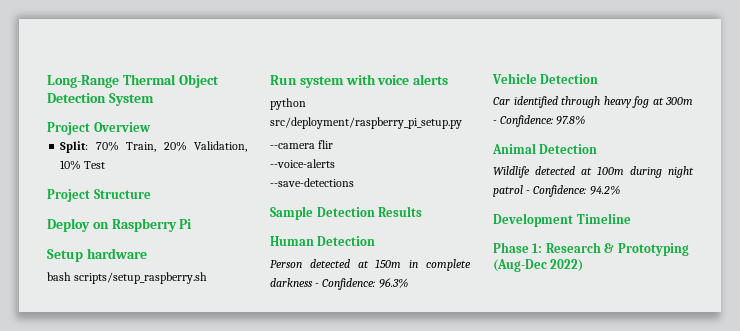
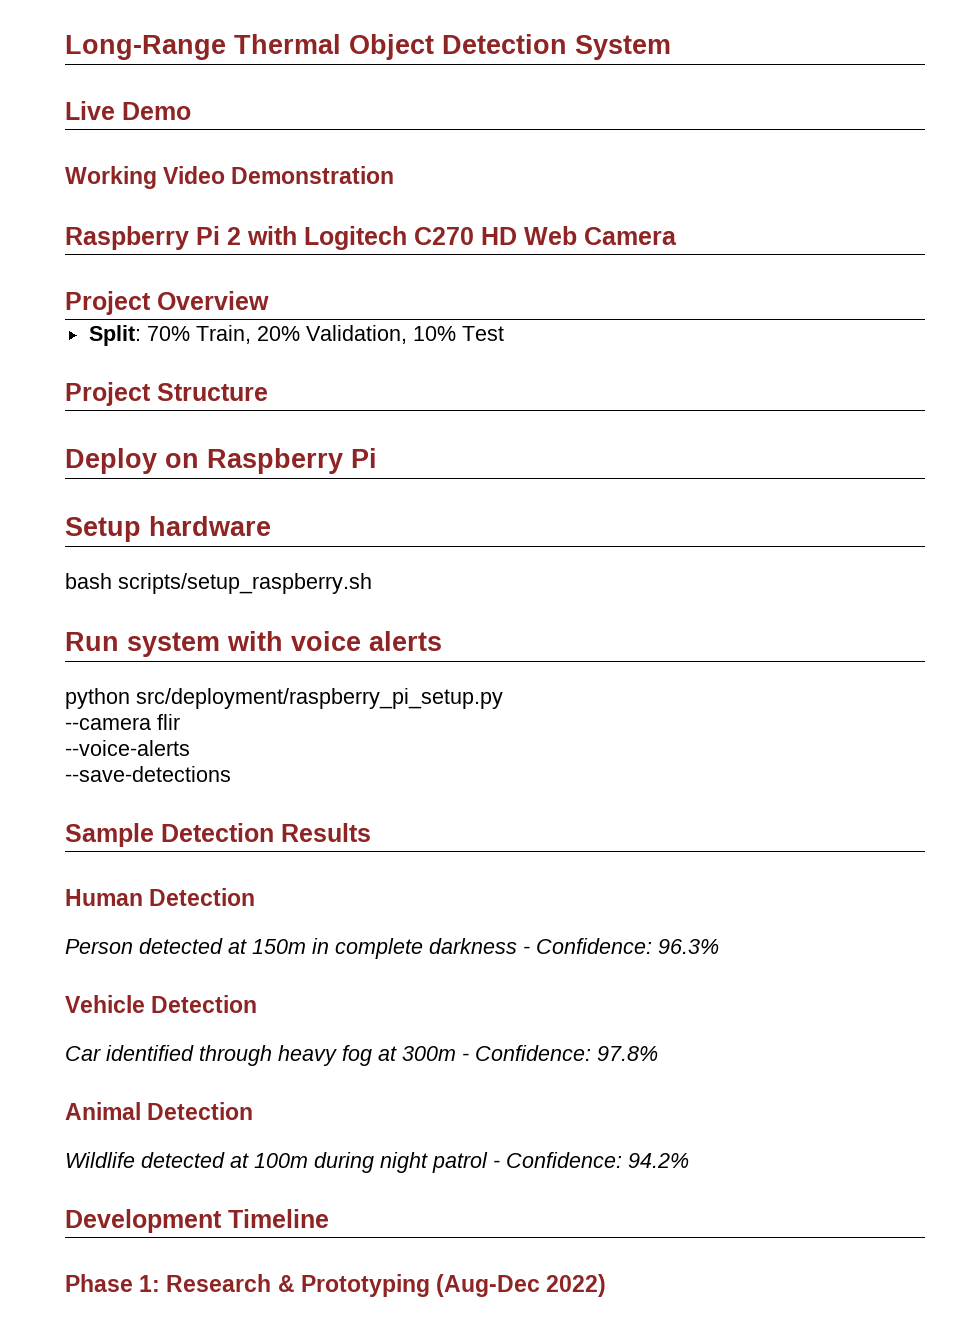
(154, 99) none -> [65,101,191,120] [65,166,395,189] [65,226,677,250] // Live Demo // Working Video Demonstration // Raspberry Pi 2 with Logitech C270 HD Web Camera

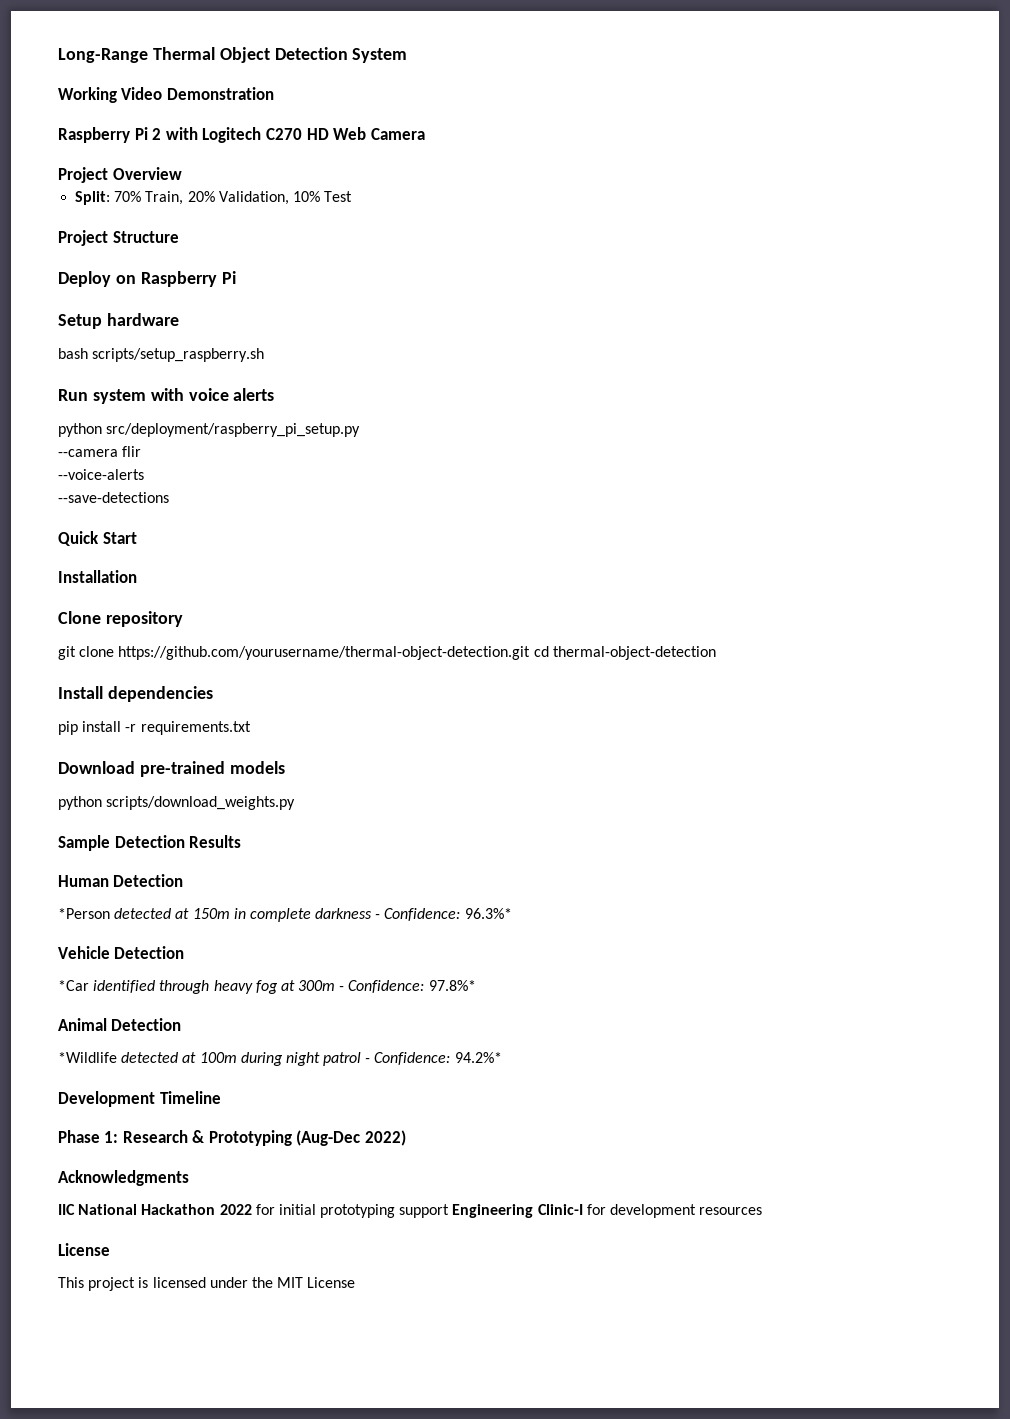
[65,101,191,120] // Live Demo -> (408, 55) none
(231, 774) none -> [58,531,137,546] [58,570,137,583] [58,611,183,627] [58,646,716,660] [58,686,213,702] [58,721,251,735] [58,761,285,777] [58,796,296,810] // Quick Start // Installation // Clone repository // git clone https://github.com/yourusername/thermal-object-detection.git cd thermal-object-detection // Install dependencies // pip install -r requirements.txt // Download pre-trained models // python scripts/download_weights.py
[65,939,133,954] Person -> [58,908,110,919] *Person
[658,939,719,954] 96.3% -> [464,908,512,919] 96.3%*
[65,1046,101,1061] Car -> [58,980,89,991] *Car
[597,1046,658,1061] 97.8% -> [428,980,476,991] 97.8%*
[65,1152,135,1168] Wildlife -> [58,1052,117,1063] *Wildlife
[628,1153,689,1168] 94.2% -> [454,1052,502,1063] 94.2%*
(607, 1285) none -> [58,1170,189,1186] [58,1204,763,1218] [58,1243,110,1256] [58,1277,356,1291] // Acknowledgments // IIC National Hackathon 2022 for initial prototyping support Engineering Clinic-I for development resources // License // This project is licensed under the MIT License

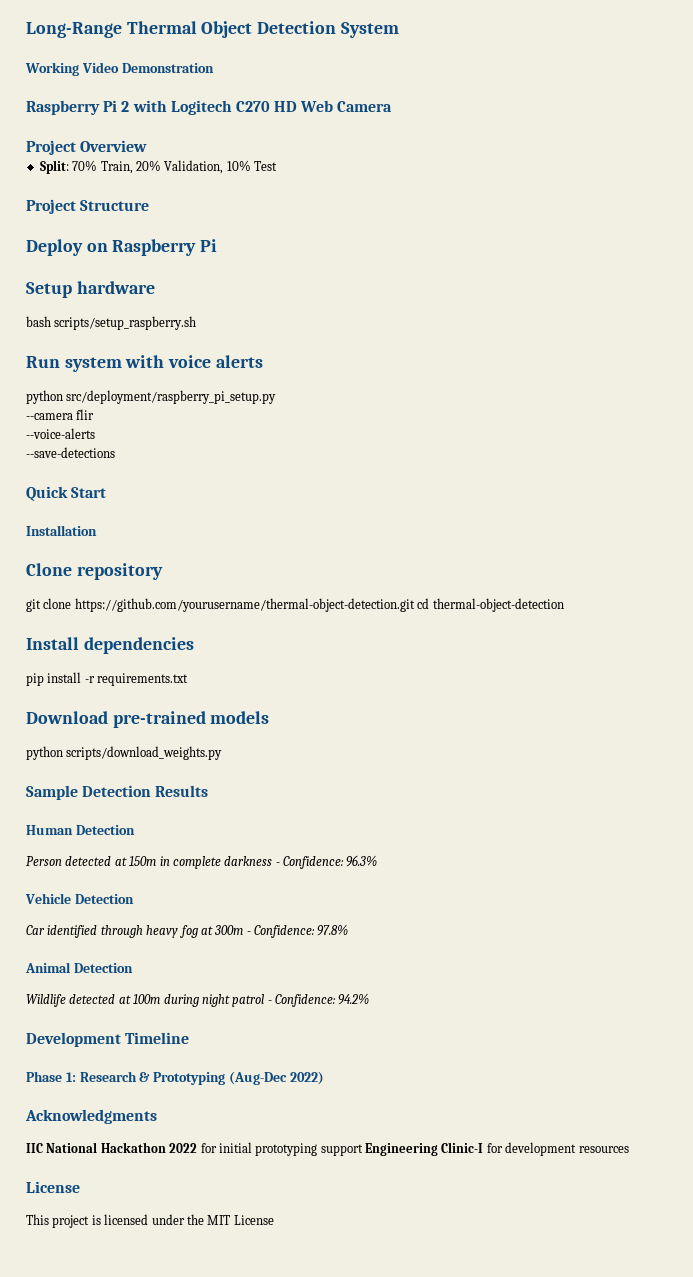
[58,908,110,919] *Person -> [26,856,62,866] Person
[464,908,512,919] 96.3%* -> [346,855,378,867] 96.3%
[58,980,89,991] *Car -> [26,925,45,935] Car
[428,980,476,991] 97.8%* -> [317,924,349,936] 97.8%
[58,1052,117,1063] *Wildlife -> [26,994,66,1007] Wildlife
[454,1052,502,1063] 94.2%* -> [338,993,370,1005] 94.2%

